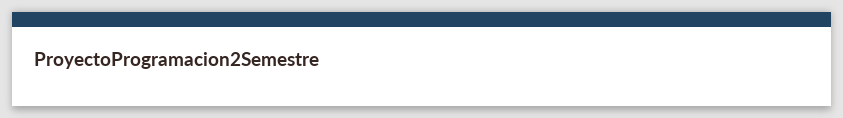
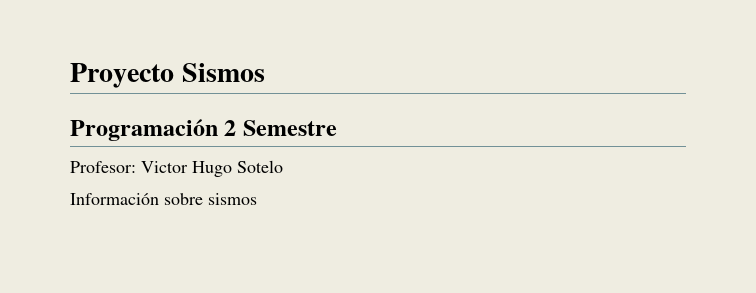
[34,52,319,69] ProyectoProgramacion2Semestre -> [70,63,265,88] [70,119,337,141] [70,160,283,177] [70,193,257,205] Proyecto Sismos // Programación 2 Semestre // Profesor: Victor Hugo Sotelo // Información sobre sismos

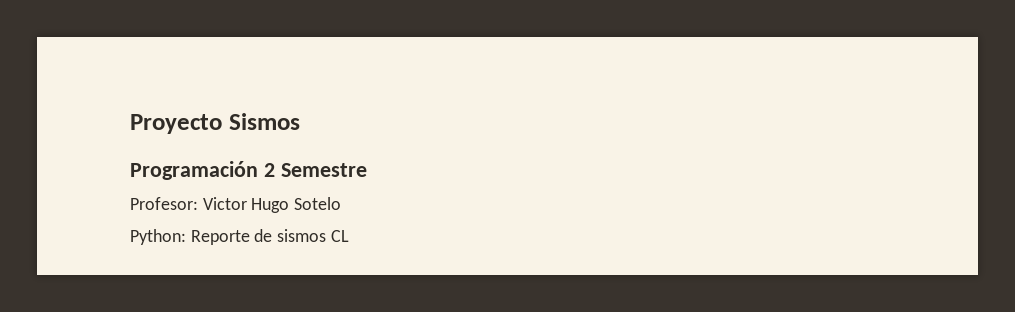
[70,193,257,205] Información sobre sismos -> [130,229,349,245] Python: Reporte de sismos CL

